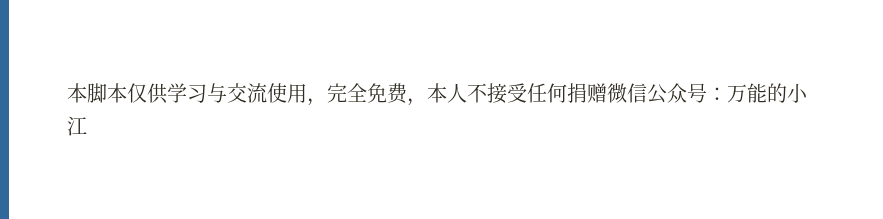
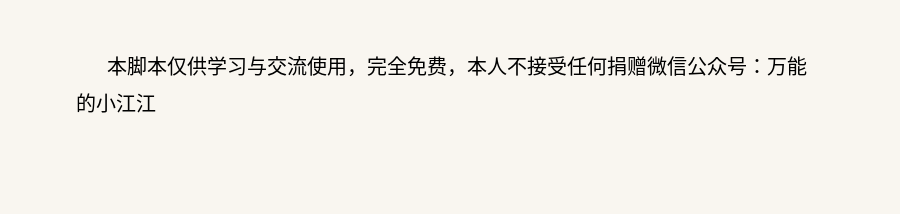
(87, 126) none -> [136,93,156,113] 江

